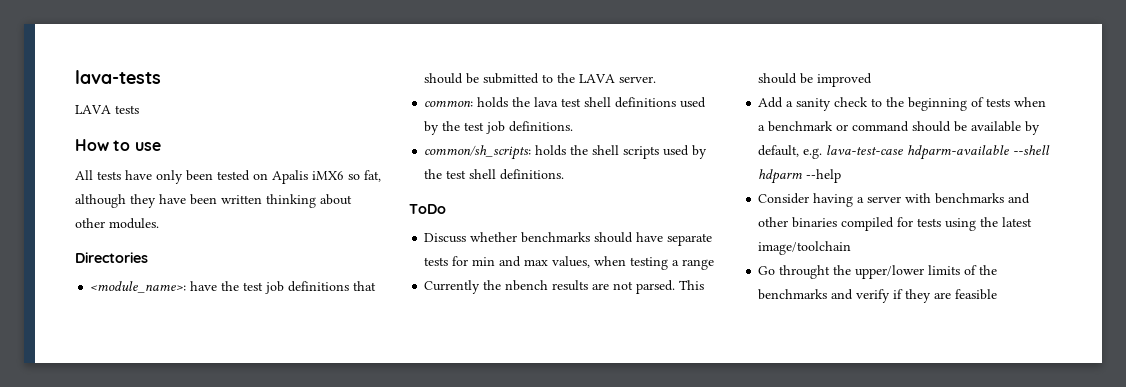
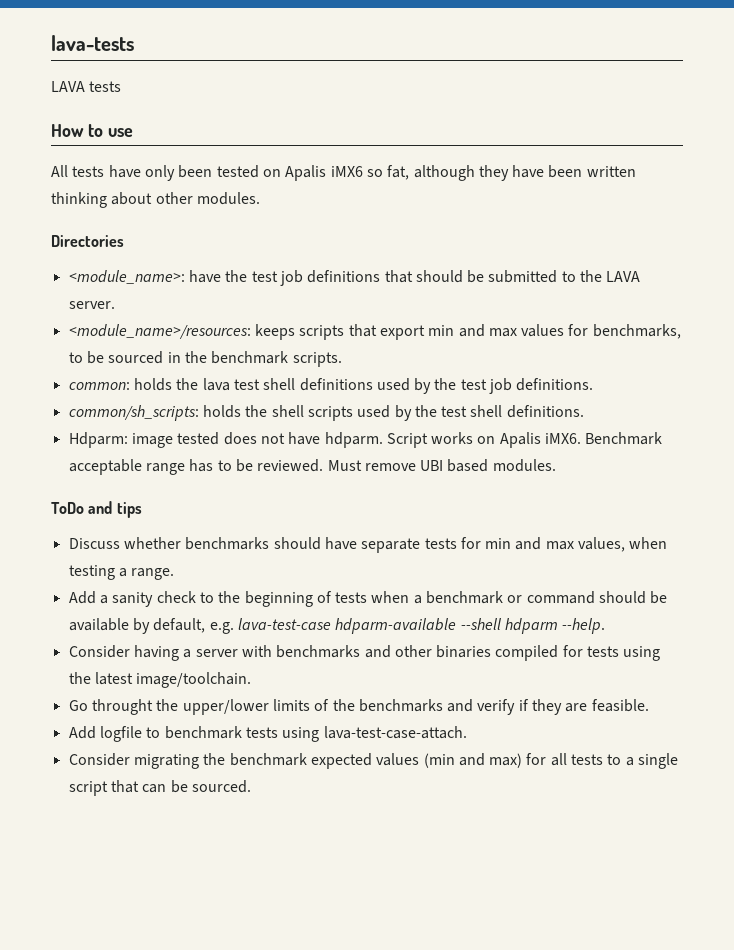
(657, 79) none -> [68,324,681,340] [68,351,342,367] // <module_name>/resources: keeps scripts that export min and max values for benchmarks, to be sourced in the benchmark scripts.
(565, 174) none -> [68,432,663,448] [68,459,556,475] // Hdparm: image tested does not have hdparm. Script works on Apalis iMX6. Benchmark acceptable range has to be reviewed. Must remove UBI based modules.
(446, 209) none -> [88,501,142,518] and tips
[682,259,715,270] [424,280,705,294] [758,73,873,87] range // Currently the nbench results are not parsed. This should be improved -> [131,568,175,580] range.
[806,169,842,183] --help -> [562,618,606,634] --help.
[758,241,852,255] image/toolchain -> [136,672,252,688] image/toolchain.
[955,289,998,300] feasible -> [591,699,649,712] [68,726,467,742] [68,753,679,769] [68,780,251,796] feasible. // Add logfile to benchmark tests using lava-test-case-attach. // Consider migrating the benchmark expected values (min and max) for all tests to a single script that can be sourced.

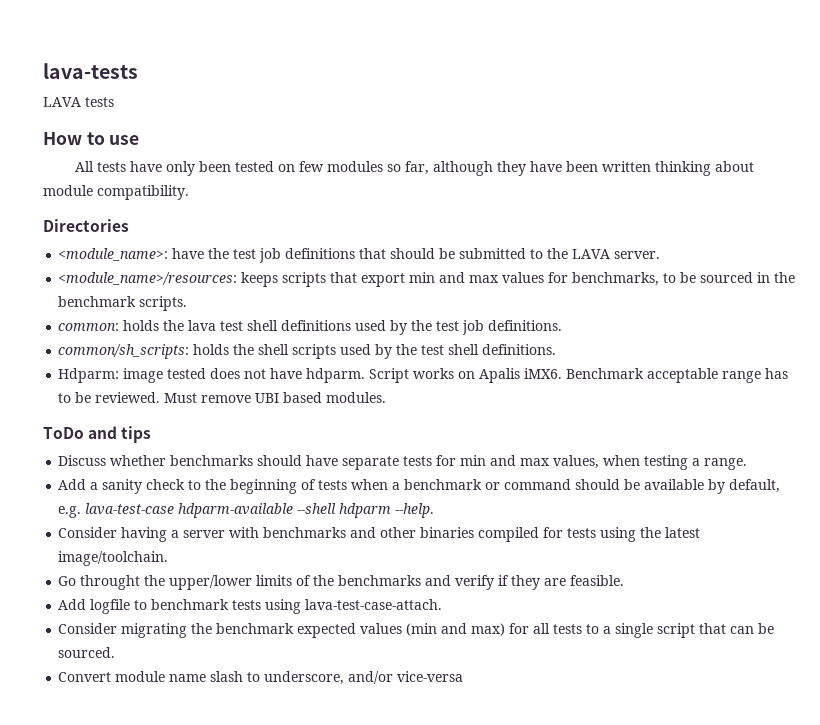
[285,165,410,181] Apalis iMX6 so fat, -> [299,161,430,175] few modules so far,
[155,192,260,205] other modules. -> [43,185,189,200] module compatibility.
(251, 786) none -> [58,671,464,685] // Convert module name slash to underscore, and/or vice-versa

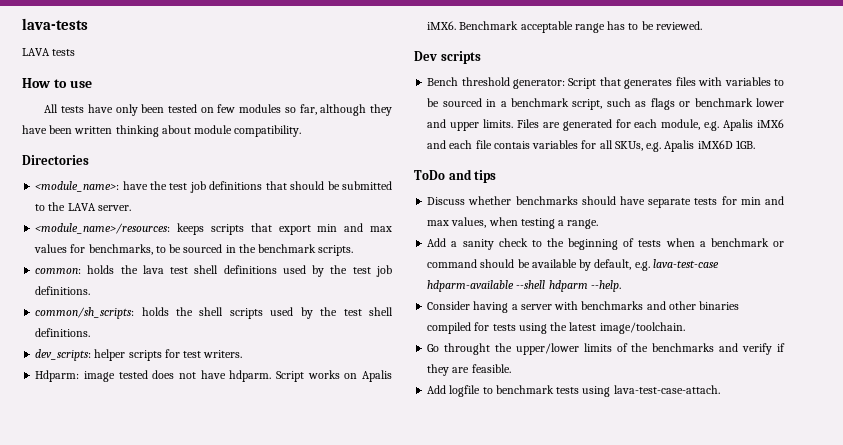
(557, 349) none -> [35,349,243,361] // dev_scripts: helper scripts for test writers.
[164,392,387,403] Must remove UBI based modules. -> [414,51,481,64] [427,77,784,89] [427,98,784,110] [427,119,784,131] [427,140,755,152] // Dev scripts // Bench threshold generator: Script that generates files with variables to be sourced in a benchmark script, such as flags or benchmark lower and upper limits. Files are generated for each module, e.g. Apalis iMX6 and each file contais variables for all SKUs, e.g. Apalis iMX6D 1GB.
[58,623,775,638] [58,647,116,658] [58,671,464,685] // Consider migrating the benchmark expected values (min and max) for all tests to a single script that can be sourced. // Convert module name slash to underscore, and/or vice-versa -> (720, 389) none

